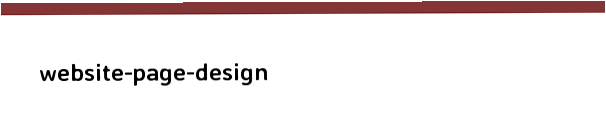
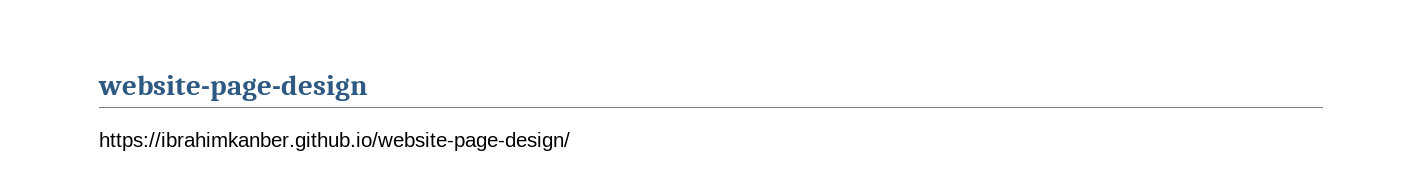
(269, 75) none -> [99,132,570,151] // https://ibrahimkanber.github.io/website-page-design/

